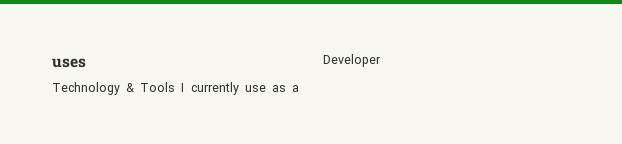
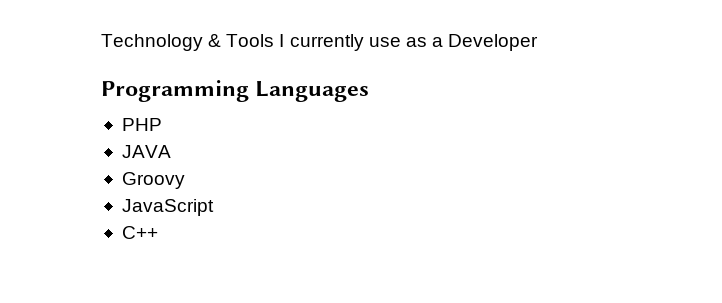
[52,58,86,68] uses // -> (101, 42) none
(381, 60) none -> [101,80,370,102] [121,118,162,131] [121,145,171,158] [121,172,185,189] [121,199,214,216] [121,226,158,239] // Programming Languages // PHP // JAVA // Groovy // JavaScript // C++

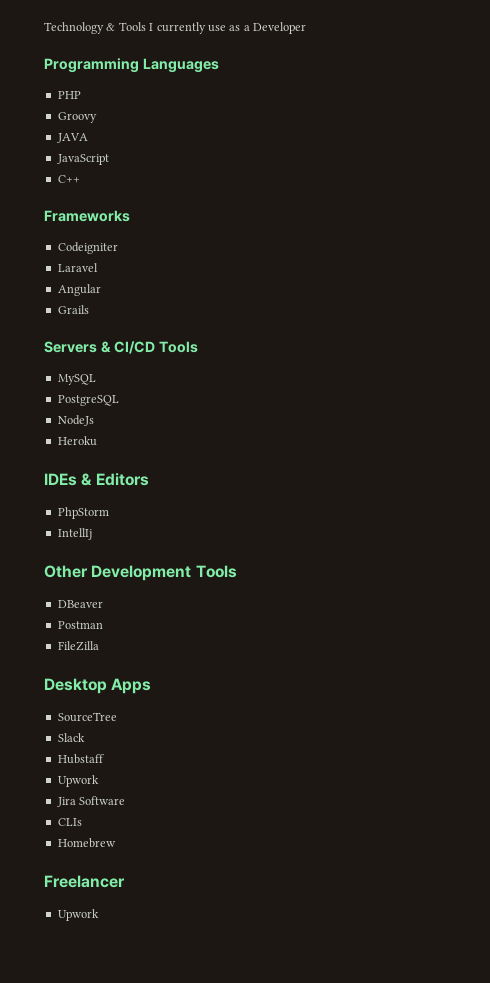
(162, 124) none -> [57,112,97,123] // Groovy
[121,172,185,189] // Groovy -> (88, 138) none
(158, 232) none -> [44,210,130,222] [57,242,118,254] [57,263,98,272] [57,284,101,296] [57,305,89,314] [44,341,198,354] [57,374,96,385] [57,395,119,406] [57,415,94,426] [57,436,97,446] [44,473,149,486] [57,507,109,519] [57,528,92,540] [44,565,237,581] [57,600,103,608] [57,621,103,629] [57,641,99,651] [44,678,152,694] [57,712,117,722] [57,733,85,742] [57,754,104,764] [57,775,99,787] [56,796,126,807] [57,818,82,826] [57,838,116,848] [44,875,125,888] [57,909,99,921] // Frameworks // Codeigniter // Laravel // Angular // Grails // Servers & CI/CD Tools // MySQL // PostgreSQL // NodeJs // Heroku // IDEs & Editors // PhpStorm // IntellIj // Other Development Tools // DBeaver // Postman // FileZilla // Desktop Apps // SourceTree // Slack // Hubstaff // Upwork // Jira Software // CLIs // Homebrew // Freelancer // Upwork

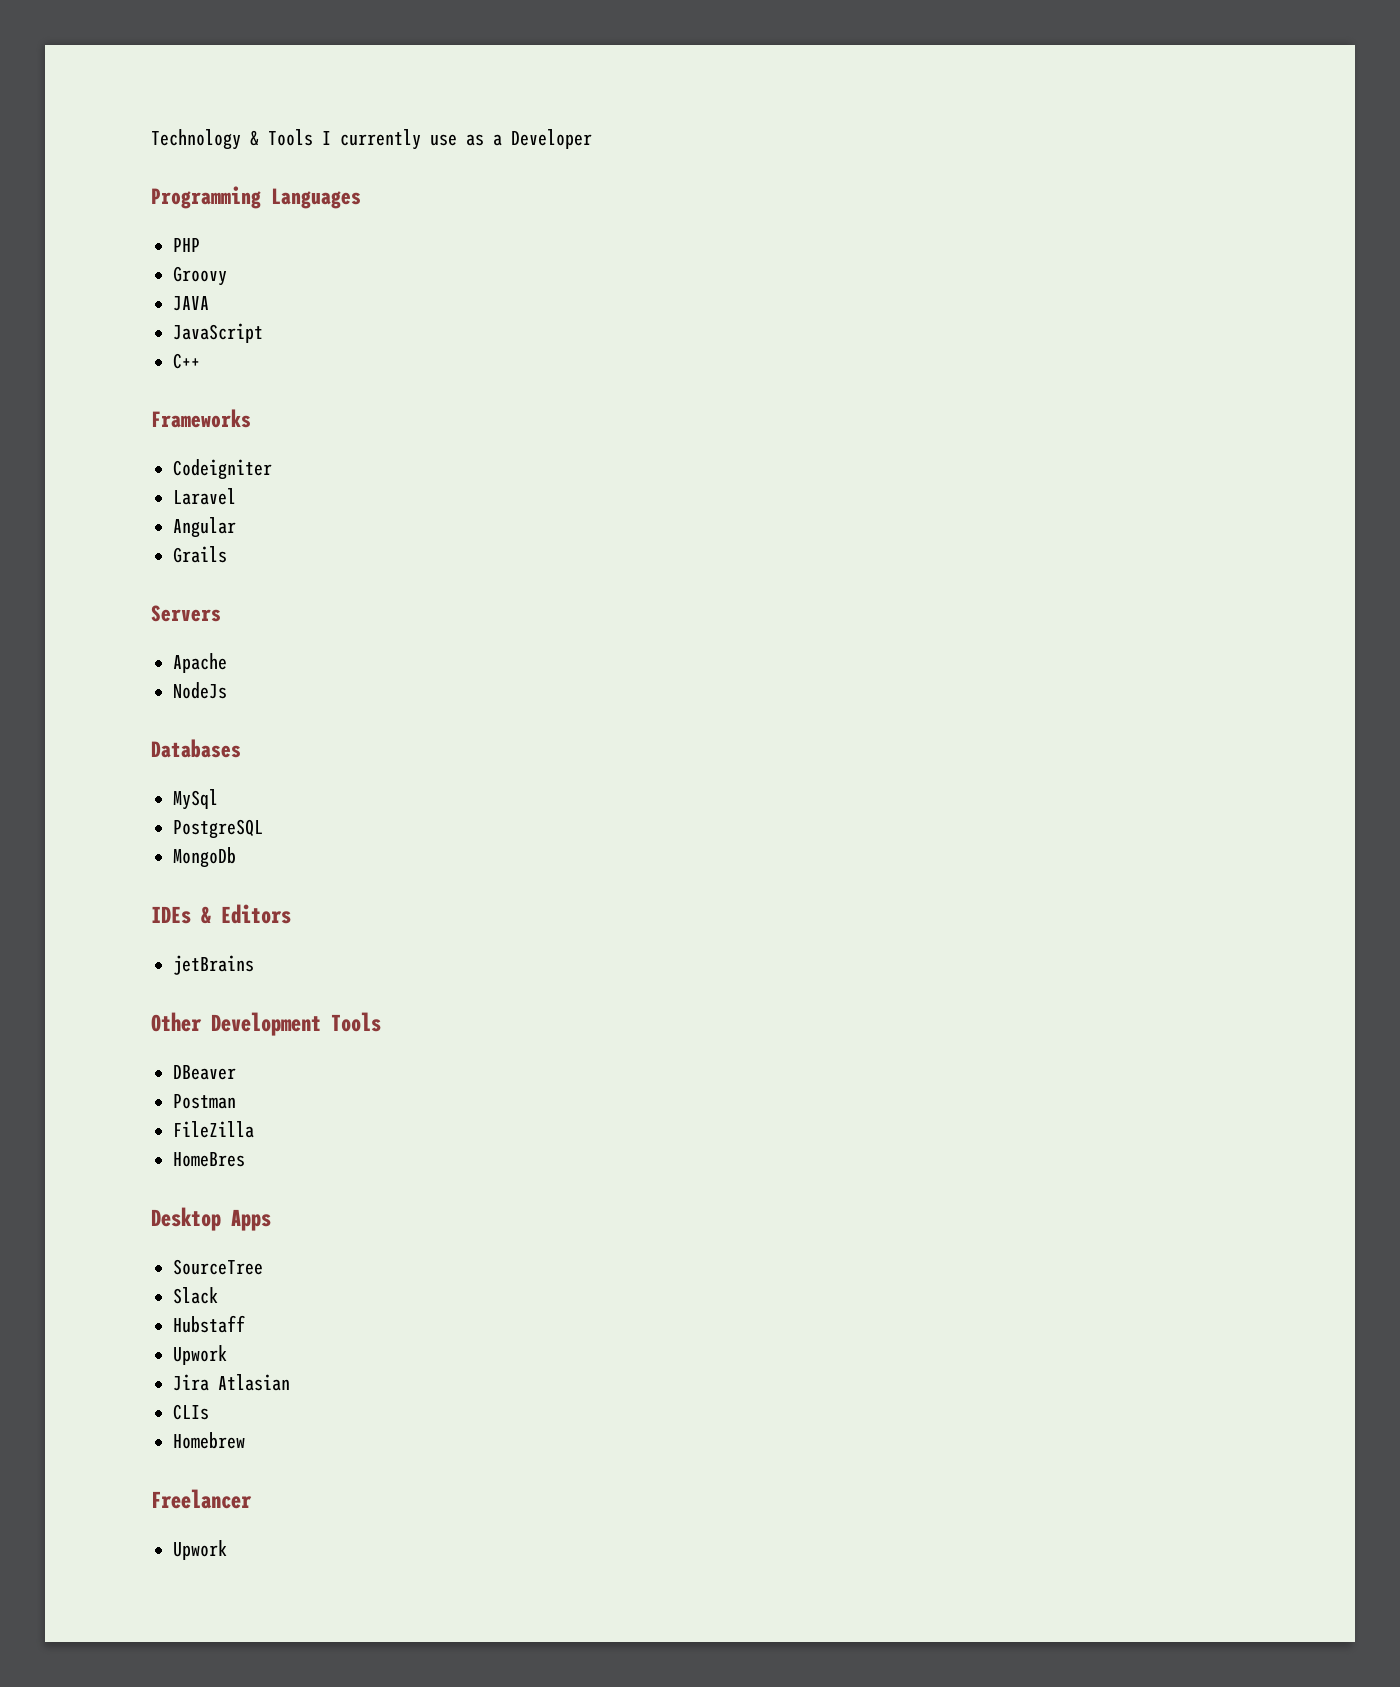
[100,341,198,354] [57,374,96,385] & CI/CD Tools // MySQL -> [173,653,227,673] [173,682,227,699] [151,739,241,758] [173,789,218,810] // Apache // NodeJs // Databases // MySql
[57,415,94,426] [57,436,97,446] NodeJs // Heroku -> [173,847,236,868] MongoDb
[57,507,109,519] [57,528,92,540] PhpStorm // IntellIj -> [173,955,254,975] jetBrains
(99, 646) none -> [173,1152,245,1167] // HomeBres
[79,796,126,805] Software -> [218,1374,290,1391] Atlasian

